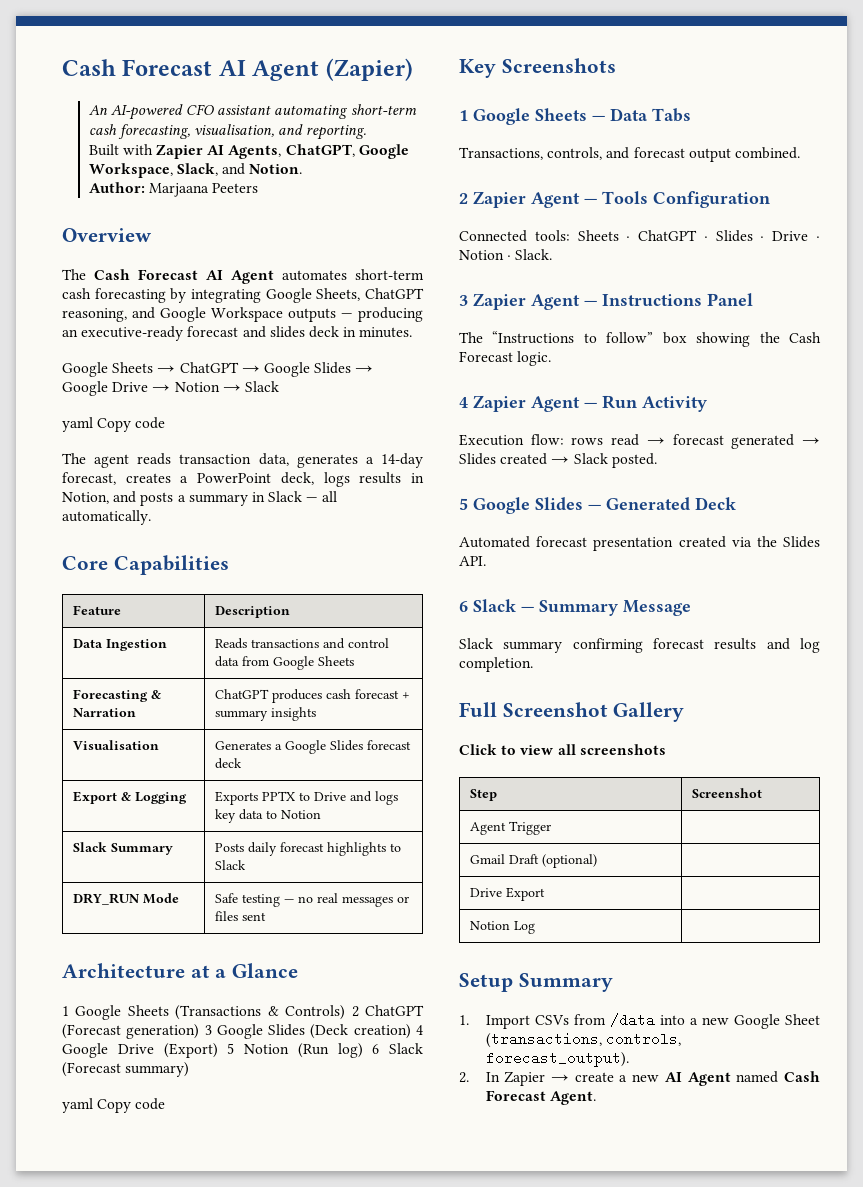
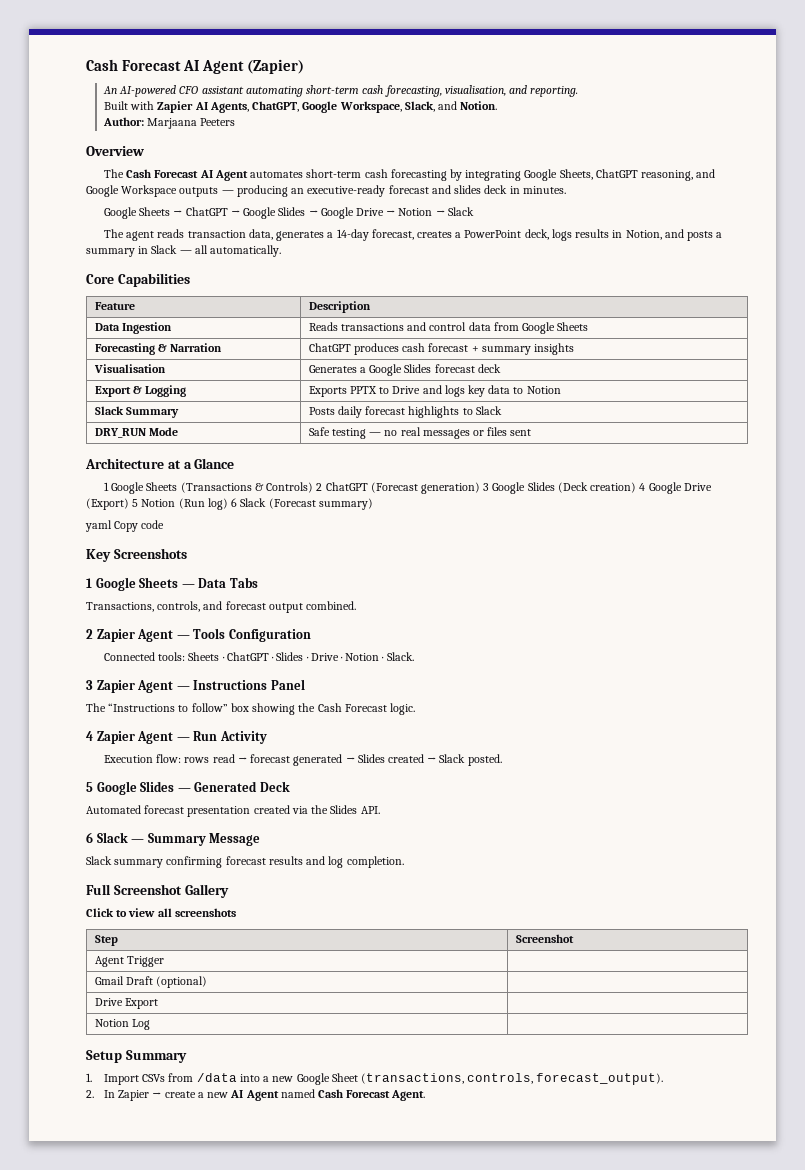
[62,417,166,432] // yaml Copy code -> (474, 211) none

